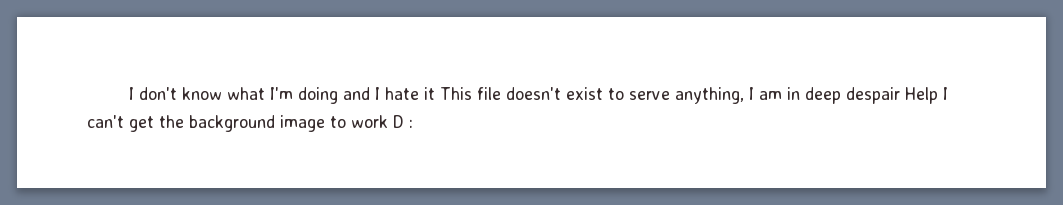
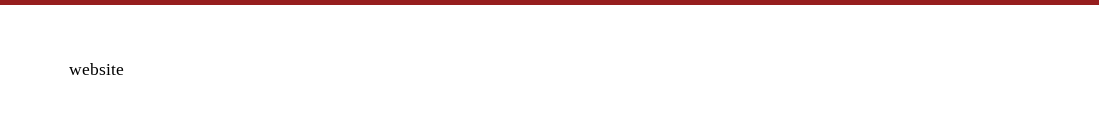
[128,87,948,104] [87,115,413,132] I don't know what I'm doing and I hate it This file doesn't exist to serve anything, I am in deep despair Help I can't get the background image to work D : -> [69,63,124,75] website

